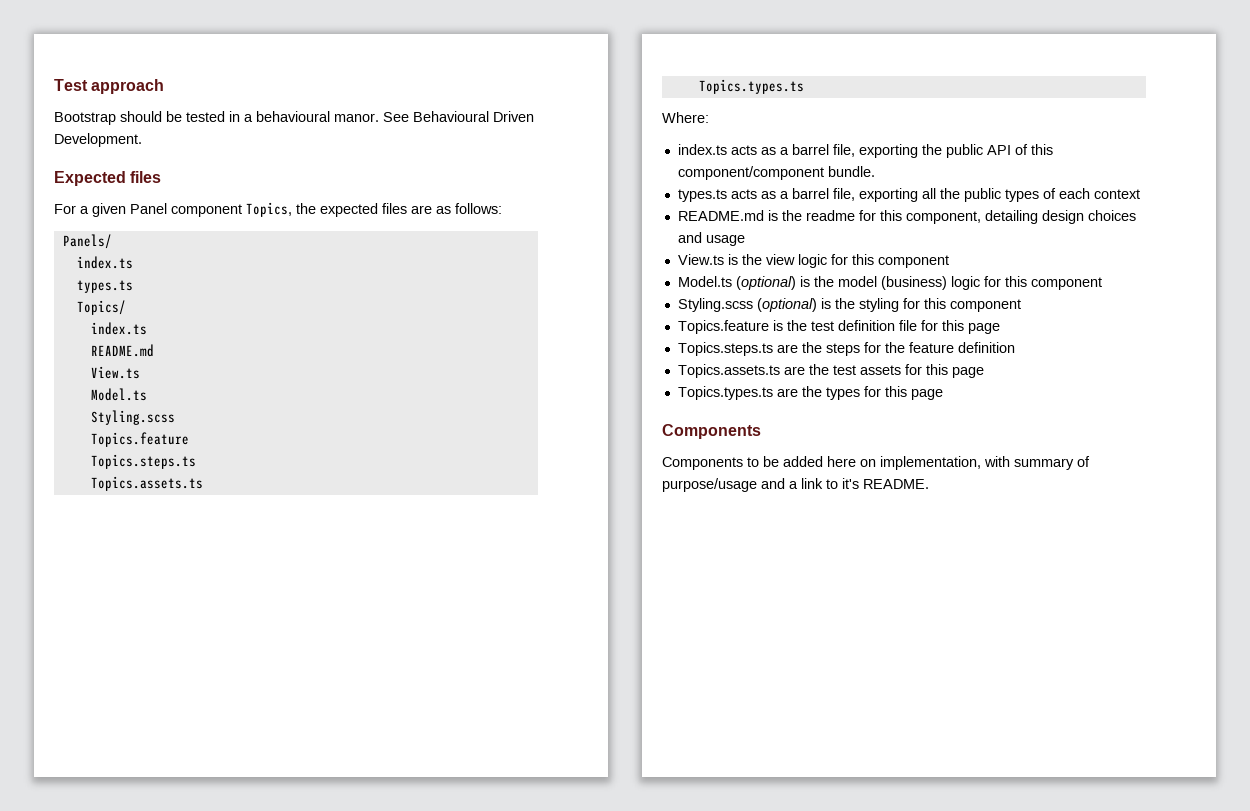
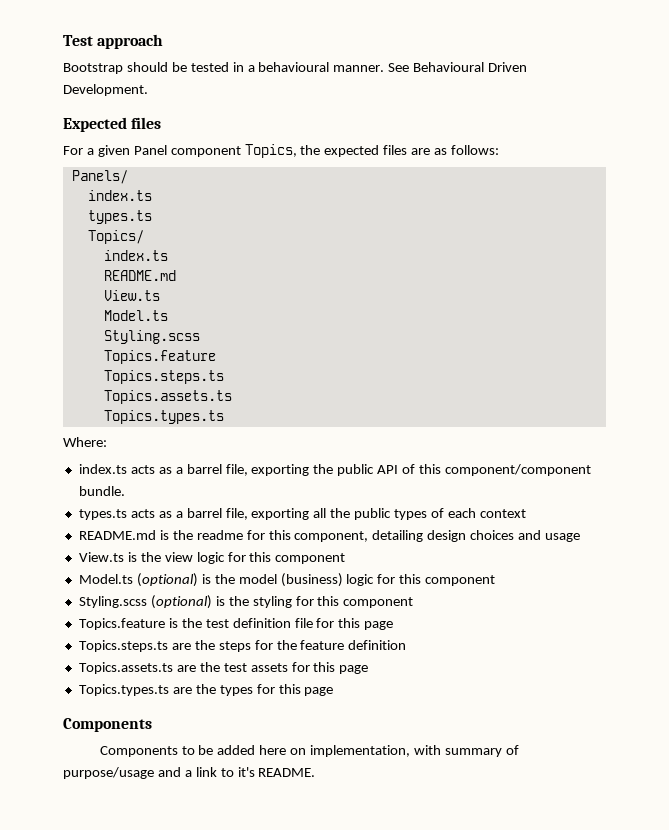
[334,113,379,122] manor. -> [333,65,385,72] manner.

